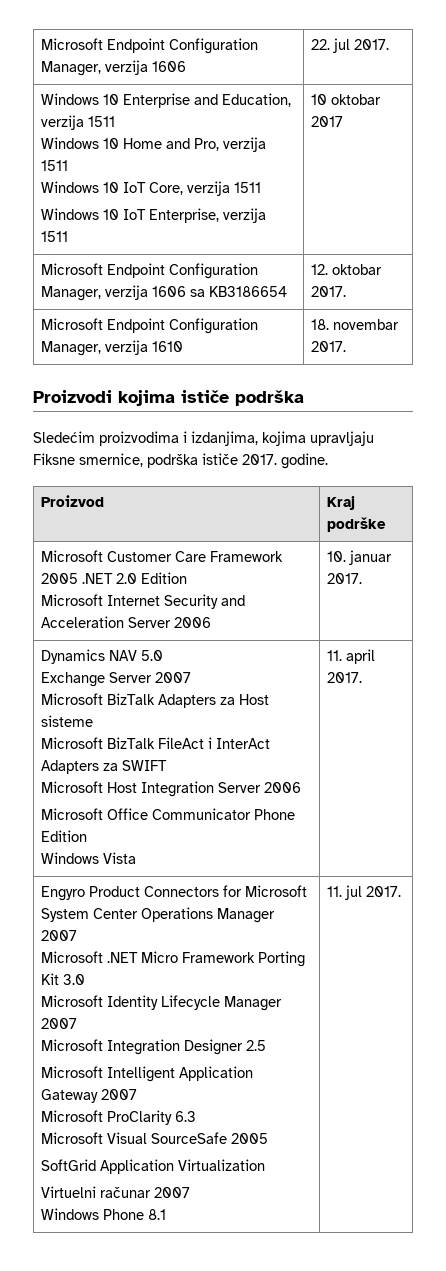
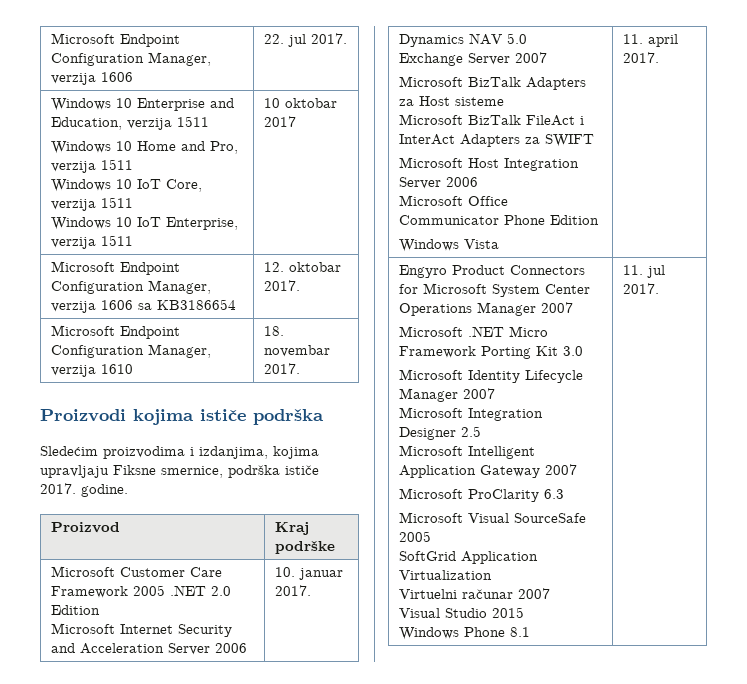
(191, 1192) none -> [399,607,525,618] // Visual Studio 2015

